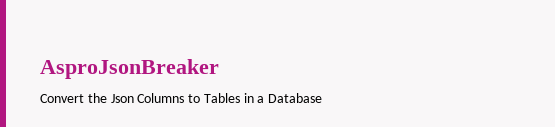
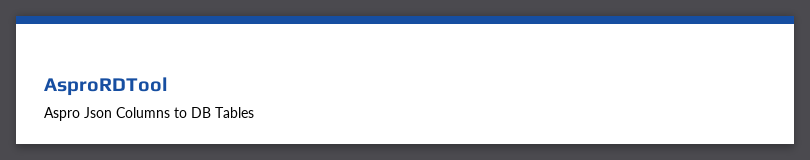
[40,59,219,79] [40,93,323,103] AsproJsonBreaker // Convert the Json Columns to Tables in a Database -> [44,77,168,96] [44,107,254,121] AsproRDTool // Aspro Json Columns to DB Tables

